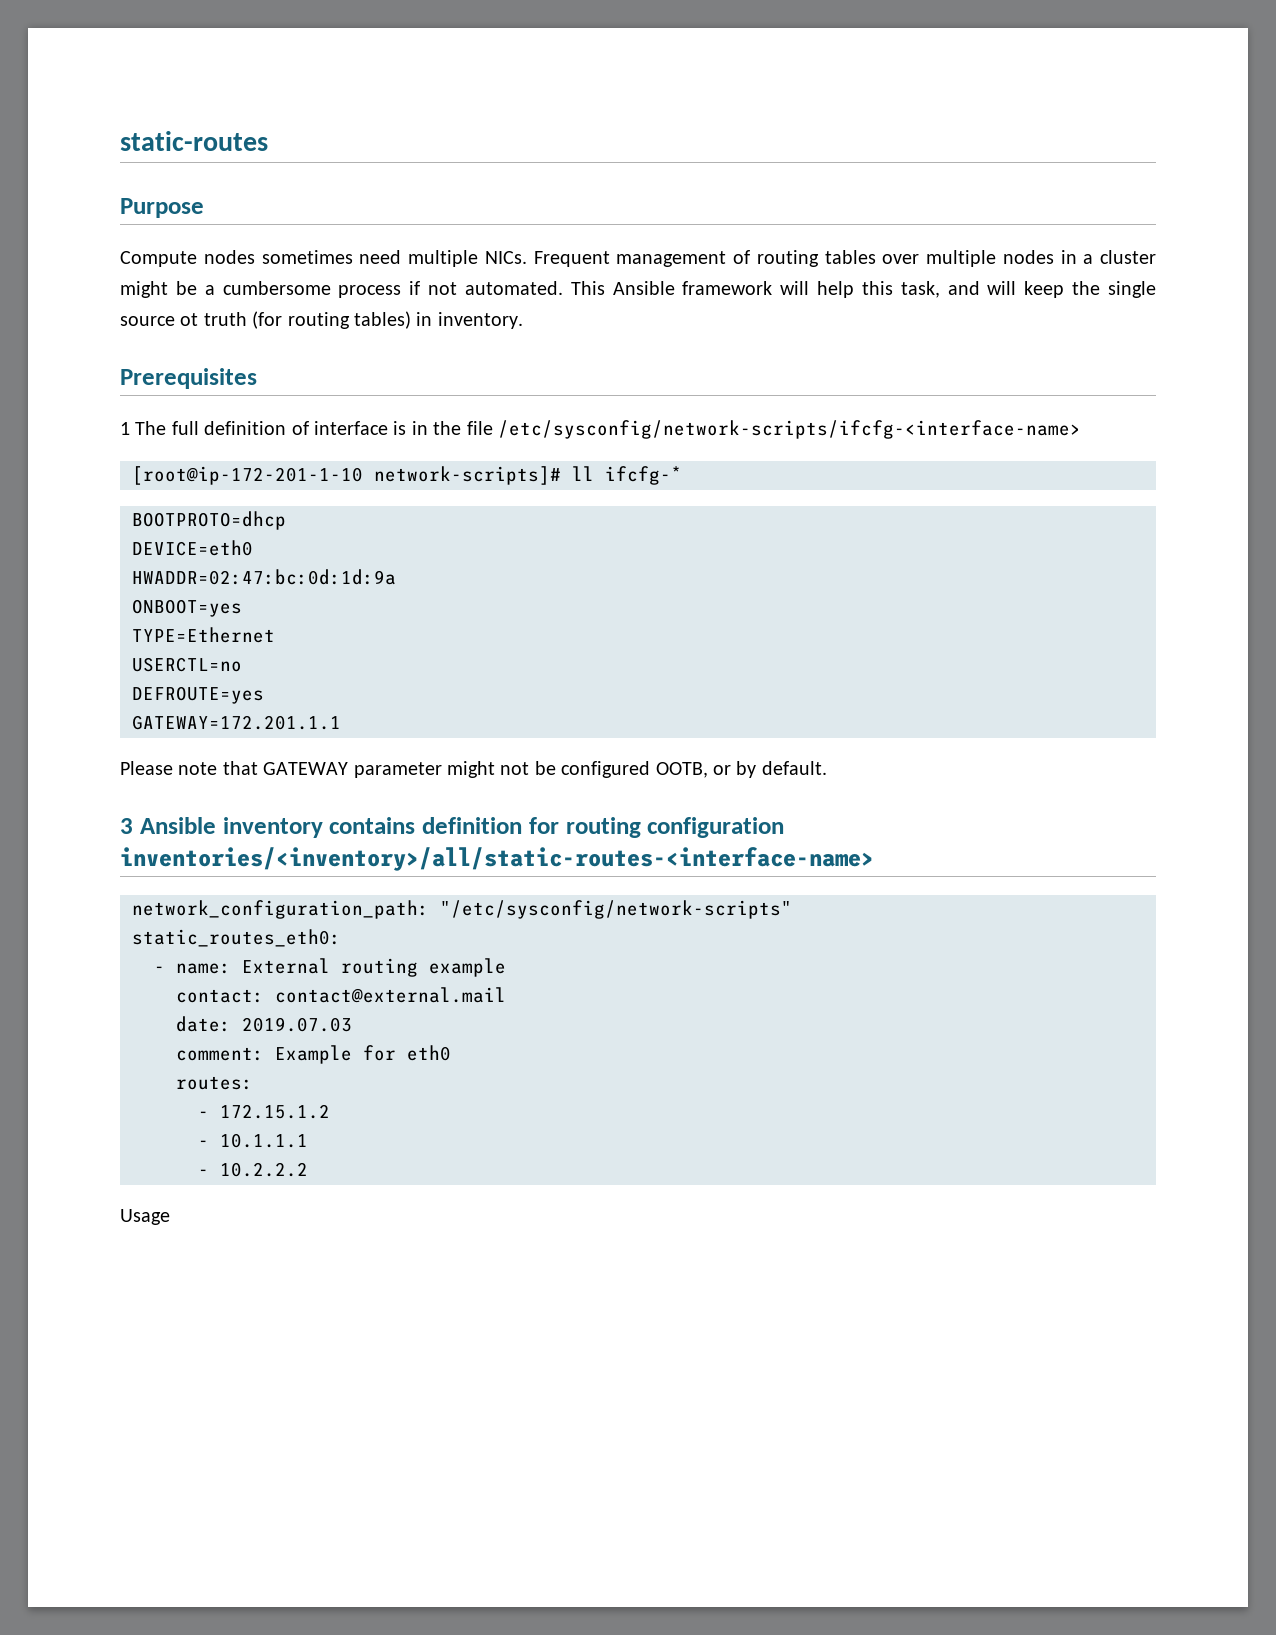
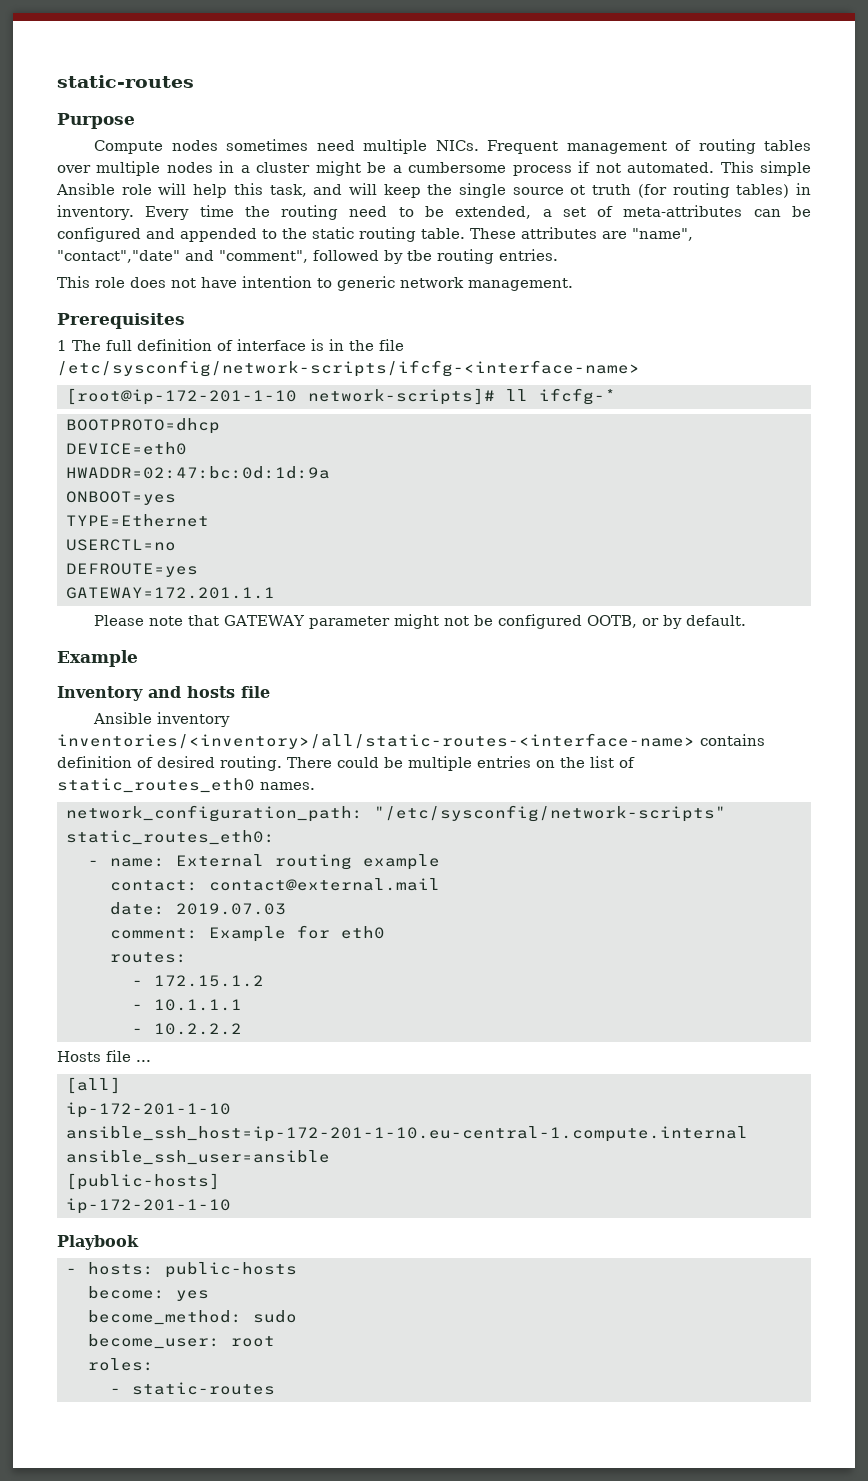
[612,281,773,295] Ansible framework -> [760,161,811,176] [56,183,152,195] simple Ansible role
(523, 320) none -> [145,205,811,220] [57,227,693,242] [57,249,558,264] [57,276,573,291] Every time the routing need to be extended, a set of meta-attributes can be configured and appended to the static routing table. These attributes are "name", "contact","date" and "comment", followed by tbe routing entries. // This role does not have intention to generic network management.
[120,818,133,834] 3 -> [57,650,138,667] [57,686,270,701] Example // Inventory and hosts file //
(323, 827) none -> [57,733,695,749] inventories/<inventory>/all/static-routes-<interface-name>
[528,817,785,838] [120,847,874,871] for routing configuration inventories/<inventory>/all/static-routes-<interface-name> -> [137,756,635,771] [57,778,315,793] of desired routing. There could be multiple entries on the list of static_routes_eth0 names.
[120,1209,170,1225] Usage -> [57,1050,151,1062] [65,1077,121,1094] [65,1102,231,1118] [65,1126,748,1142] [65,1150,330,1165] [65,1173,220,1190] [65,1198,231,1214] [57,1235,139,1250] [65,1262,297,1278] [87,1286,209,1301] [87,1310,297,1325] [87,1334,275,1349] [87,1358,154,1371] [109,1382,275,1395] Hosts file ... // [all] // ip-172-201-1-10 ansible_ssh_host=ip-172-201-1-10.eu-central-1.compute.internal ansible_ssh_user=ansible // [public-hosts] // ip-172-201-1-10 // Playbook // - hosts: public-hosts // become: yes // become_method: sudo // become_user: root // roles: // - static-routes

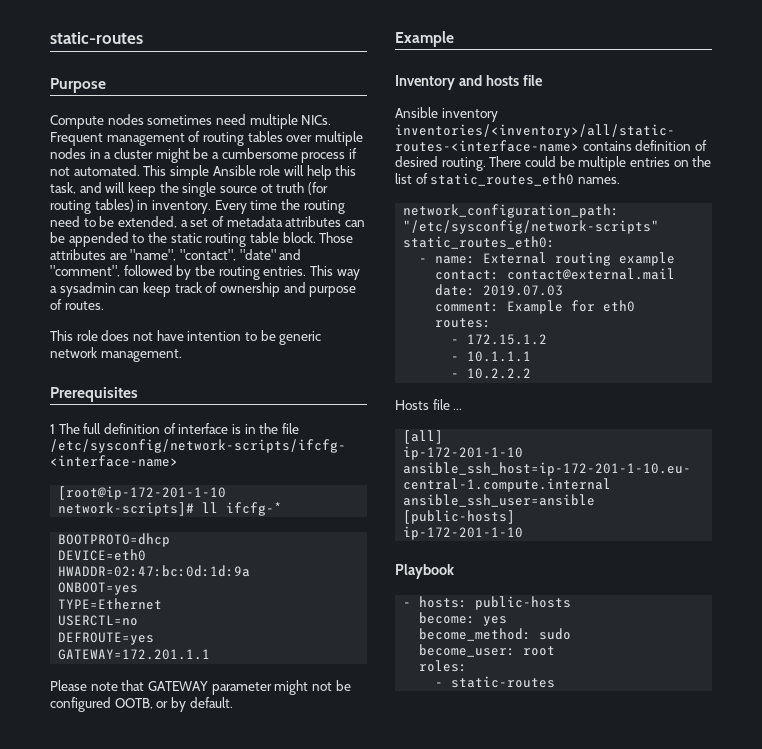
[623,205,811,217] [57,227,175,242] meta-attributes can be configured and -> [226,216,365,227] [50,232,65,243] metadata attributes can be
[421,228,516,239] table. These -> [249,232,354,243] table block. Those
[57,250,180,263] "contact","date" -> [179,249,276,261] "contact", "date"
(558, 255) none -> [309,265,360,280] [50,282,357,297] [50,299,104,310] This way a sysadmin can keep track of ownership and purpose of routes.
(332, 283) none -> [260,330,276,341] be

